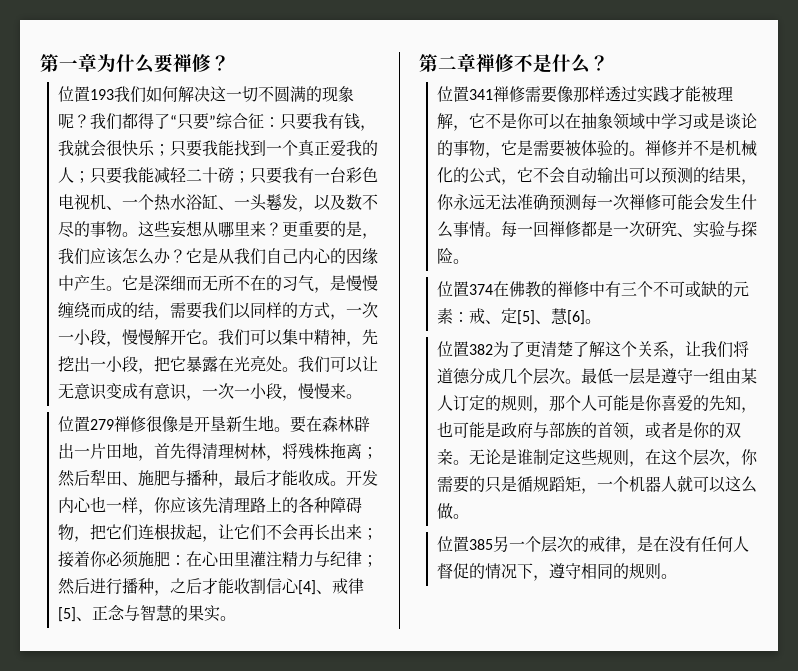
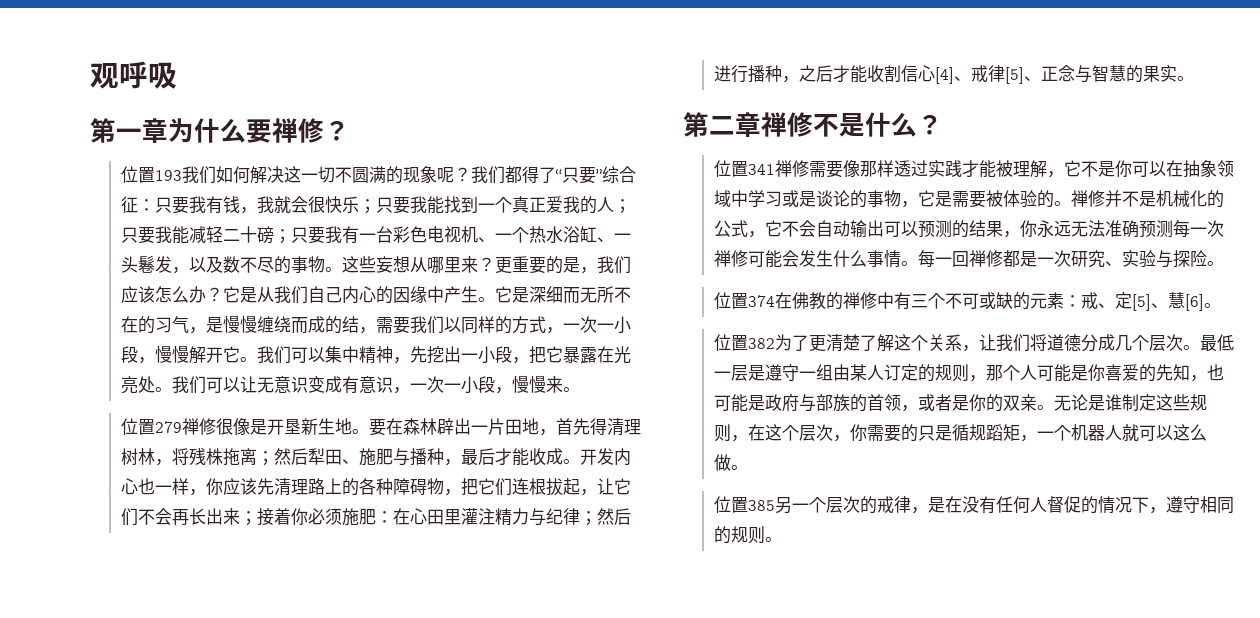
(40, 63) none -> [90,61,177,89] 观呼吸 //

